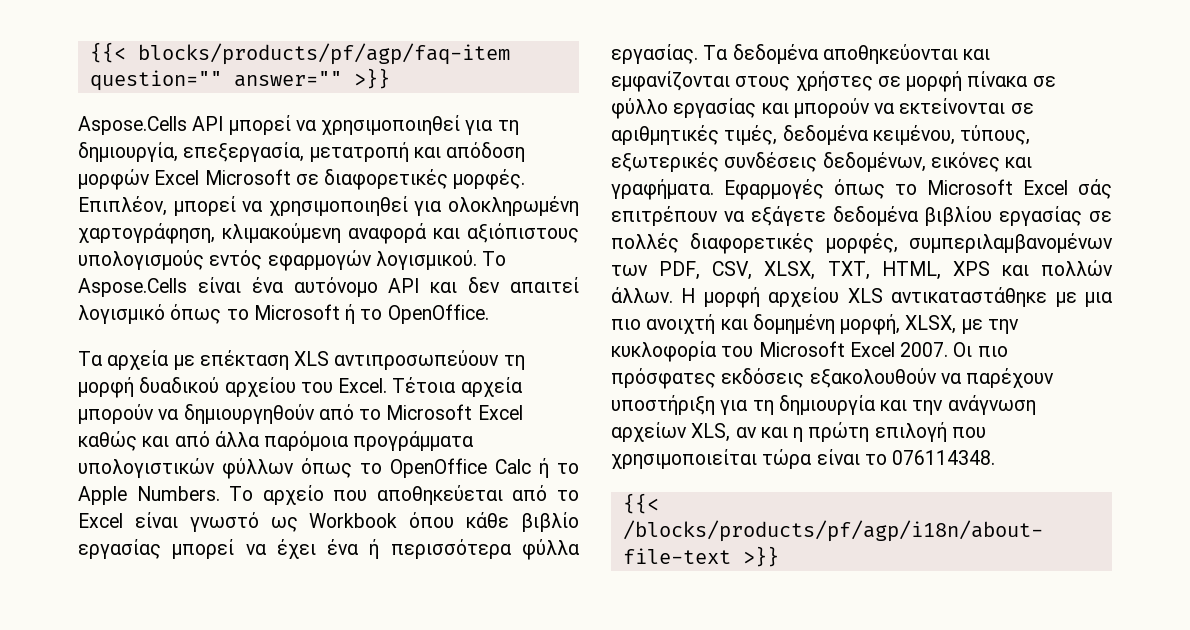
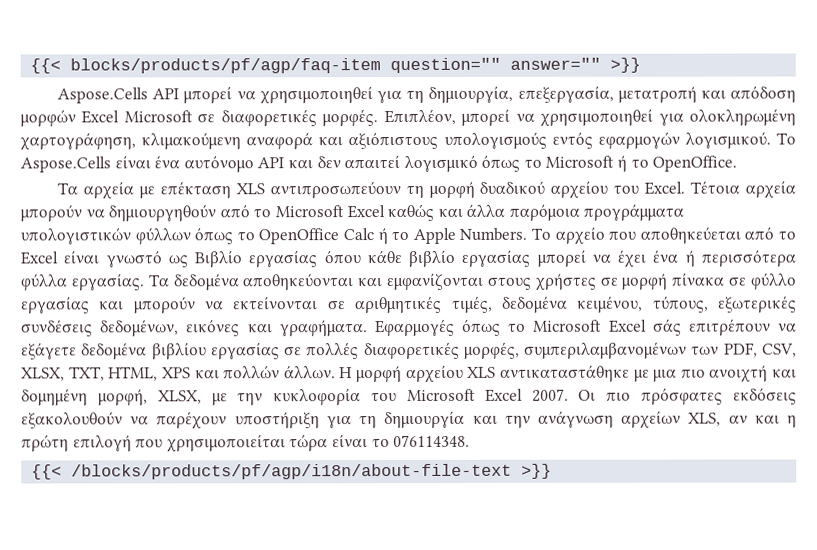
[174,431,210,447] από -> (463, 212) none
[309,513,398,528] Workbook -> [194,250,318,268] Βιβλίο εργασίας

